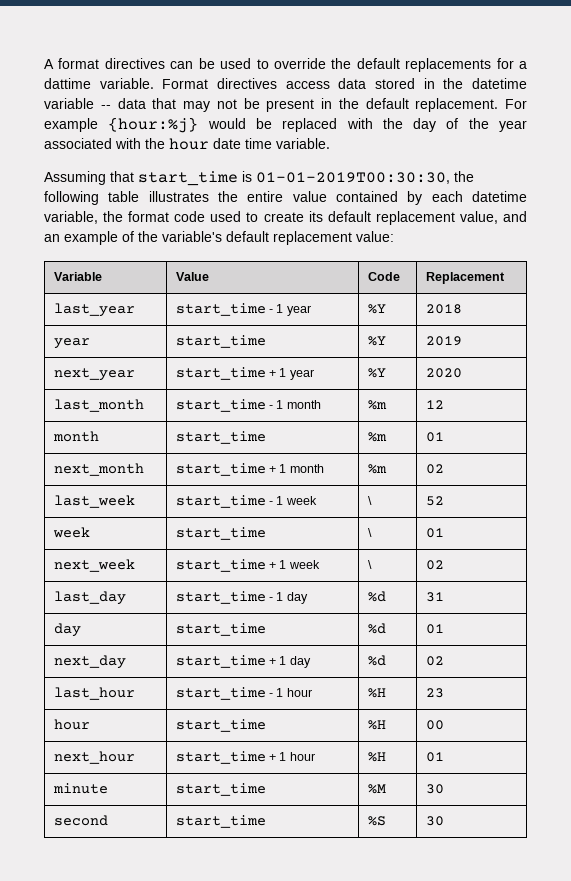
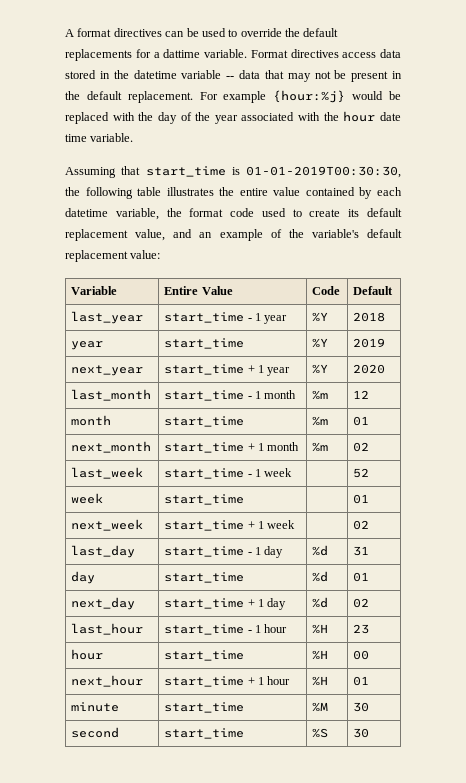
(102, 276) none -> [164,286,199,295] Entire
[425,272,505,284] Replacement -> [353,286,394,295] Default
[367,496,372,505] \ -> (293, 472) none
[367,528,372,537] \ -> (245, 499) none
[367,560,372,569] \ -> (296, 524) none

